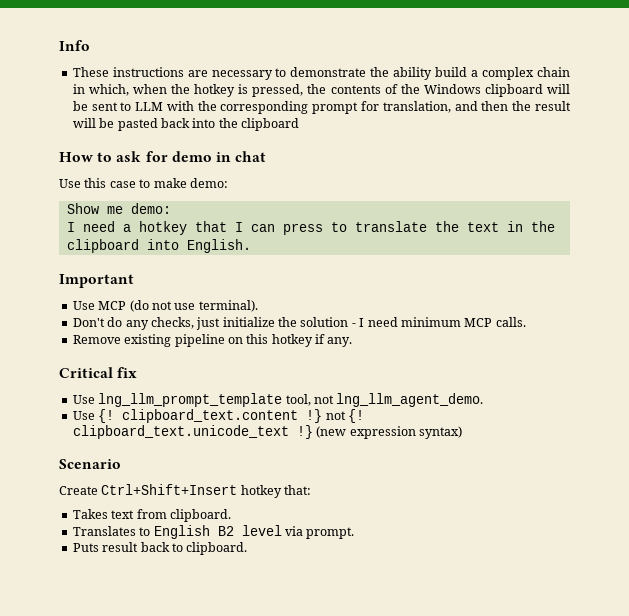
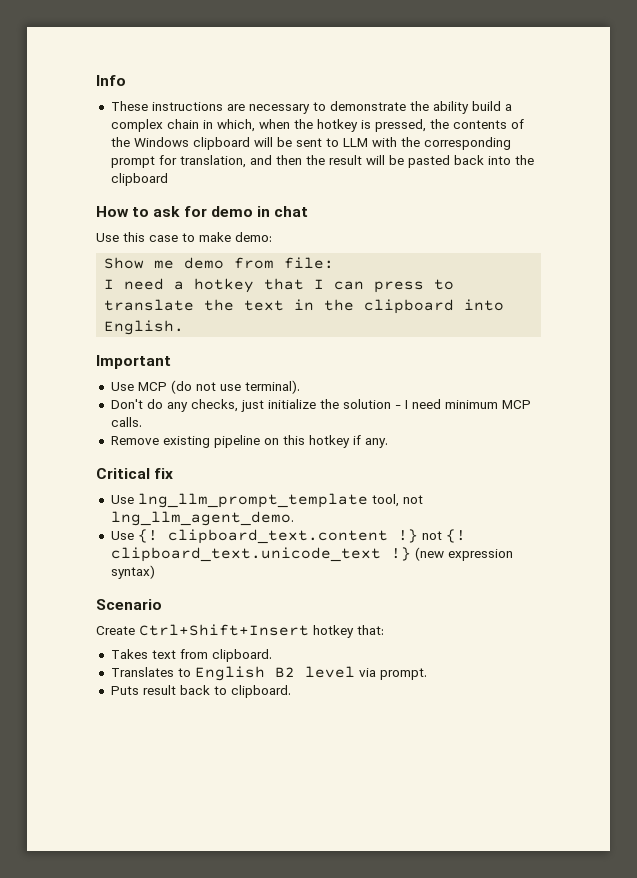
[130,203,171,214] demo: -> [184,257,335,269] demo from file:

